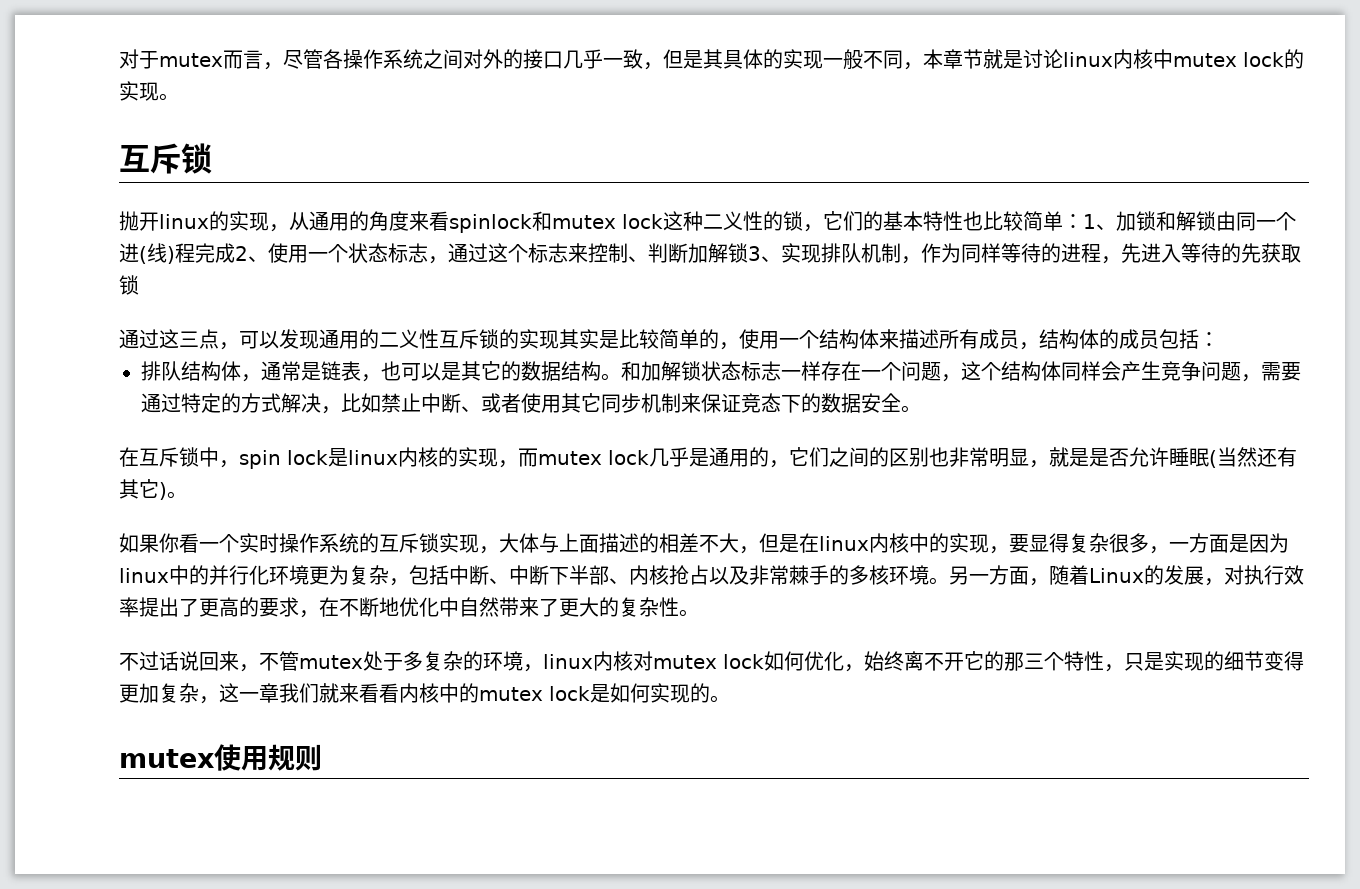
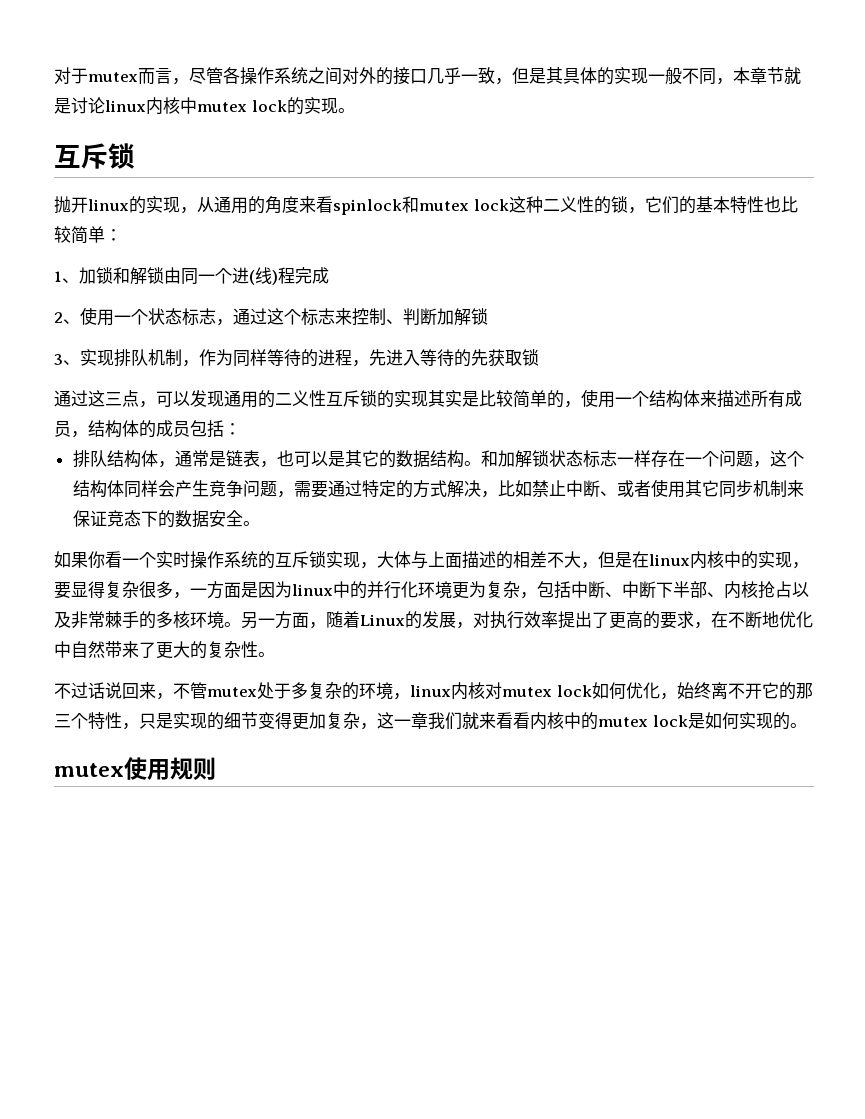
(1083, 221) none -> (122, 235) //
(235, 253) none -> (329, 275) //
(748, 253) none -> (488, 316) //
[119,447,1297,469] [119,479,187,500] // 在互斥锁中，spin lock是linux内核的实现，而mutex lock几乎是通用的，它们之间的区别也非常明显，就是是否允许睡眠(当然还有其它)。 -> (260, 523) none

